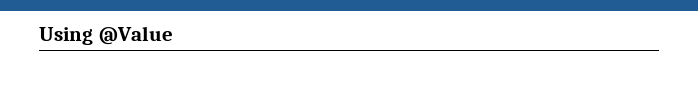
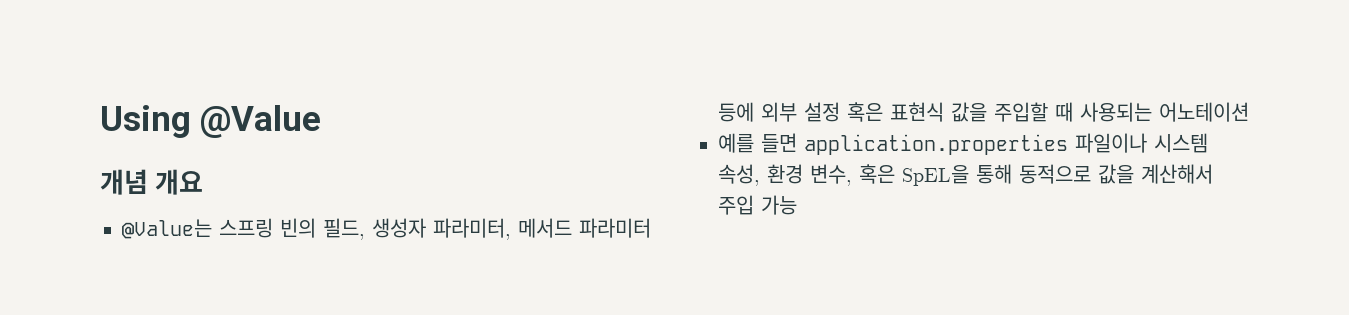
(173, 35) none -> [100,169,204,195] [122,218,651,240] [718,102,1249,122] [718,133,1208,155] [718,164,1213,186] [718,195,797,215] // 개념 개요 // @Value는 스프링 빈의 필드, 생성자 파라미터, 메서드 파라미터 등에 외부 설정 혹은 표현식 값을 주입할 때 사용되는 어노테이션 // 예를 들면 application.properties 파일이나 시스템 속성, 환경 변수, 혹은 SpEL을 통해 동적으로 값을 계산해서 주입 가능

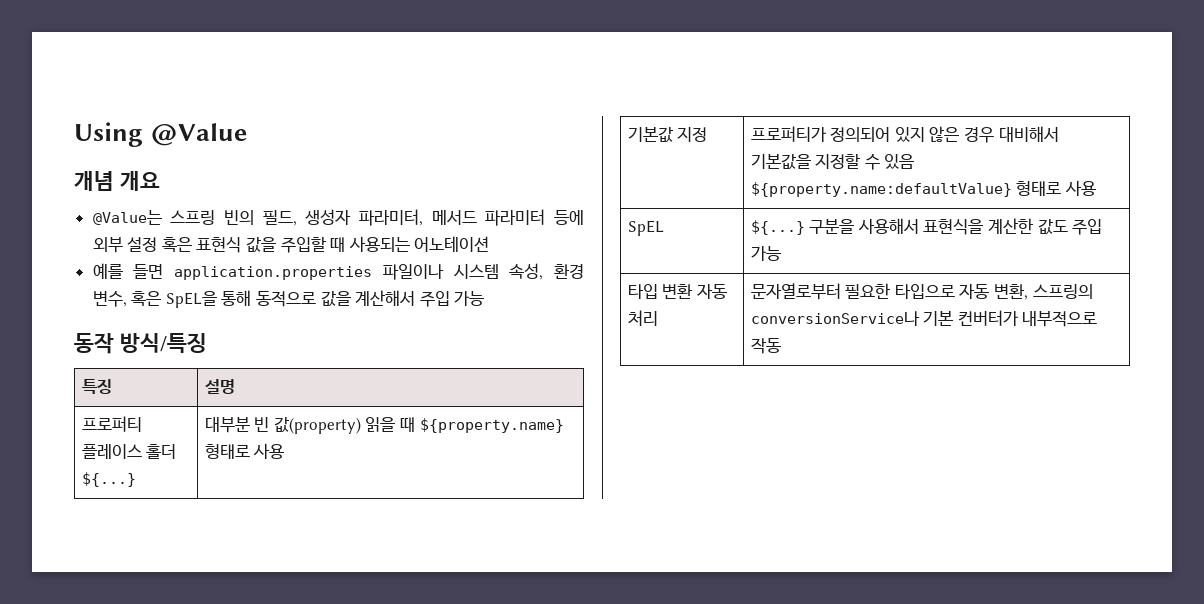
(797, 205) none -> [74,333,207,354] [81,379,112,394] [204,379,235,394] [81,416,142,432] [81,444,177,459] [81,472,136,487] [204,417,564,434] [204,443,285,459] [627,126,708,143] [750,126,1059,143] [750,153,915,170] [750,180,1096,197] [627,220,664,236] [750,218,1103,235] [750,246,781,261] [627,284,727,299] [627,310,658,326] [750,283,1093,300] [750,310,1098,327] [750,338,781,354] // 동작 방식/특징 // 특징 | 설명 // 프로퍼티 플레이스 홀더 ${...} | 대부분 빈 값(property) 읽을 때 ${property.name} 형태로 사용 // 기본값 지정 | 프로퍼티가 정의되어 있지 않은 경우 대비해서 기본값을 지정할 수 있음 ${property.name:defaultValue} 형태로 사용 // SpEL | ${...} 구분을 사용해서 표현식을 계산한 값도 주입 가능 // 타입 변환 자동 처리 | 문자열로부터 필요한 타입으로 자동 변환, 스프링의 conversionService나 기본 컨버터가 내부적으로 작동

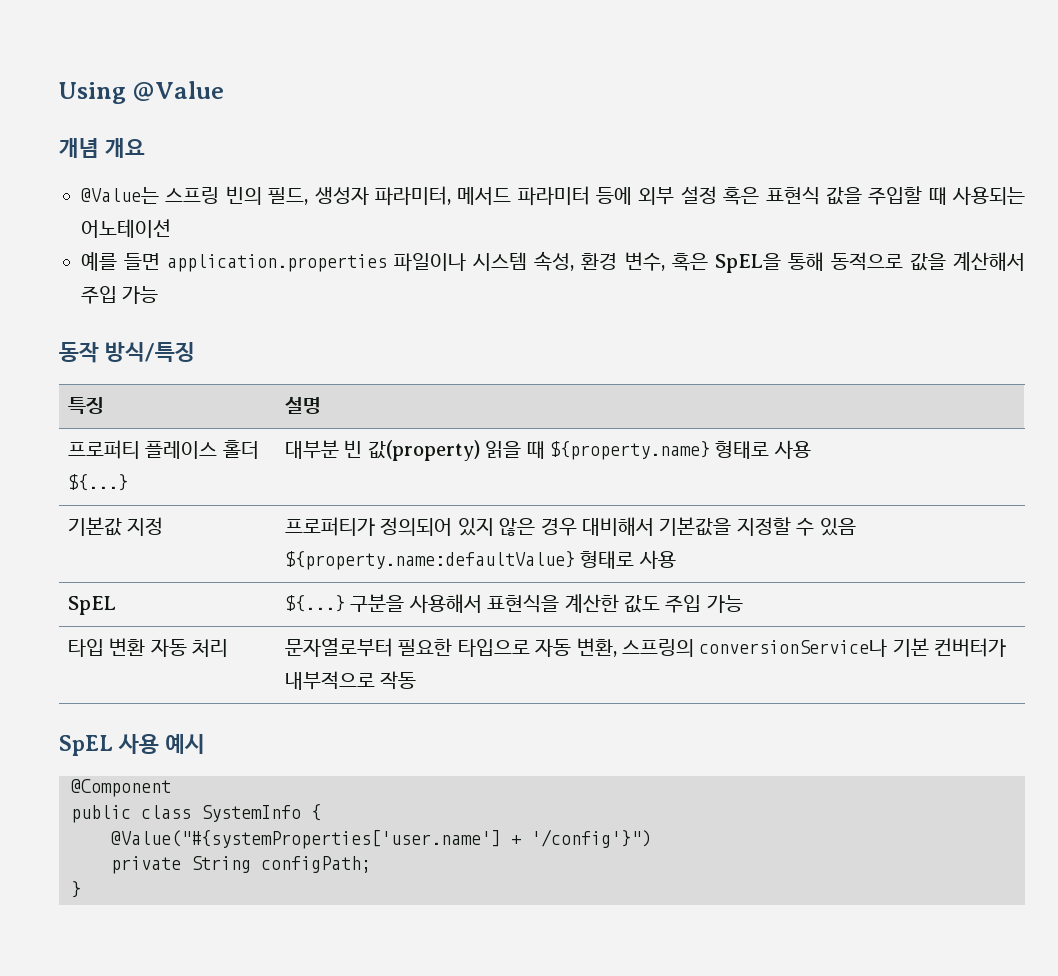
(781, 346) none -> [59,734,205,756] [71,779,171,797] [71,804,321,823] [111,829,651,849] [111,856,371,874] [71,881,81,898] // SpEL 사용 예시 // @Component // public class SystemInfo { // @Value("#{systemProperties['user.name'] + '/config'}") // private String configPath; // }

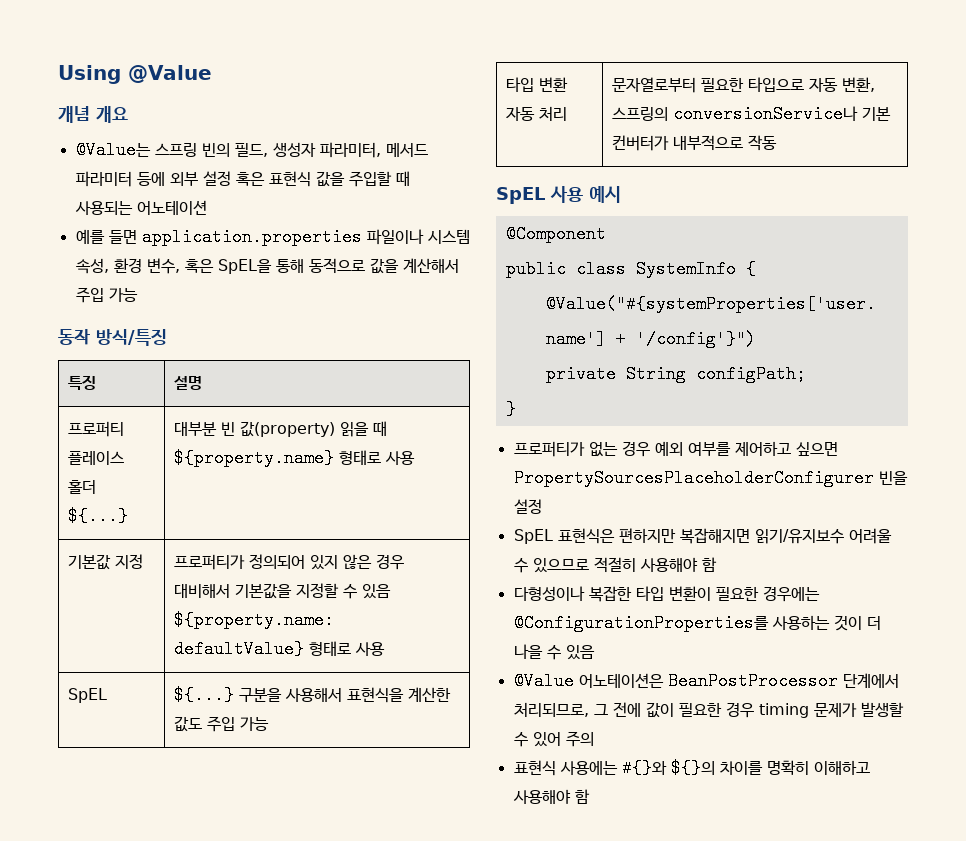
(81, 889) none -> [513,441,838,457] [513,469,908,487] [513,499,542,514] [513,528,892,544] [513,557,717,573] [513,586,820,602] [513,614,881,632] [513,644,595,660] [513,672,899,690] [513,702,904,718] [513,731,594,747] [513,759,870,777] [512,789,590,804] // 프로퍼티가 없는 경우 예외 여부를 제어하고 싶으면 PropertySourcesPlaceholderConfigurer 빈을 설정 // SpEL 표현식은 편하지만 복잡해지면 읽기/유지보수 어려울 수 있으므로 적절히 사용해야 함 // 다형성이나 복잡한 타입 변환이 필요한 경우에는 @ConfigurationProperties를 사용하는 것이 더 나을 수 있음 // @Value 어노테이션은 BeanPostProcessor 단계에서 처리되므로, 그 전에 값이 필요한 경우 timing 문제가 발생할 수 있어 주의 // 표현식 사용에는 #{}와 ${}의 차이를 명확히 이해하고 사용해야 함

